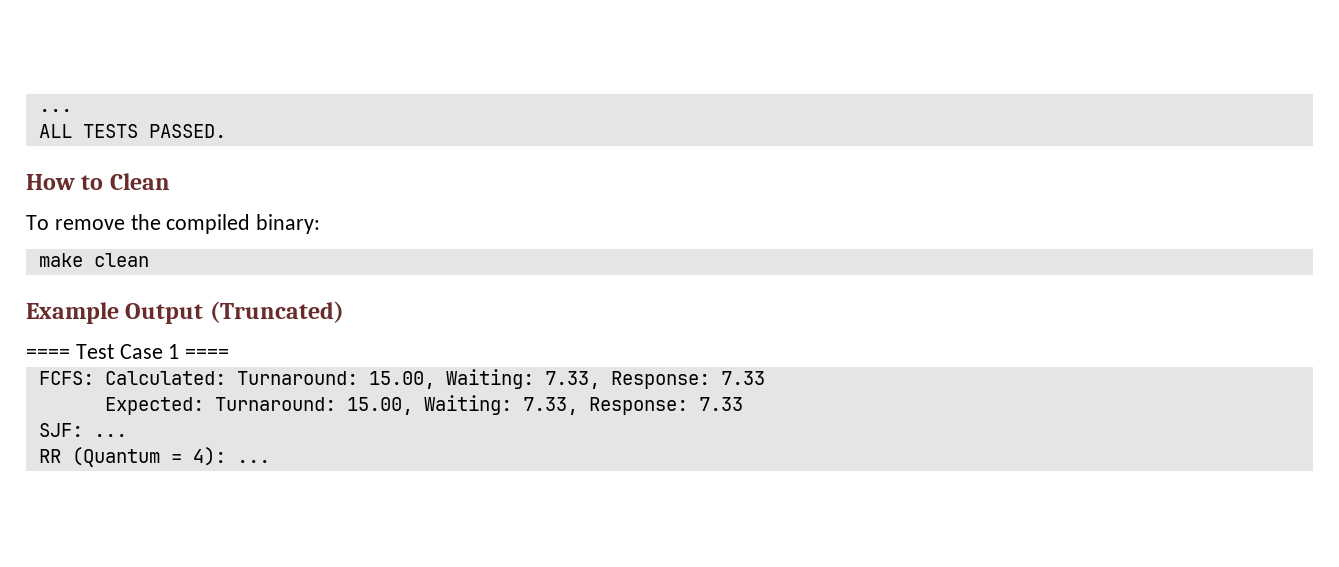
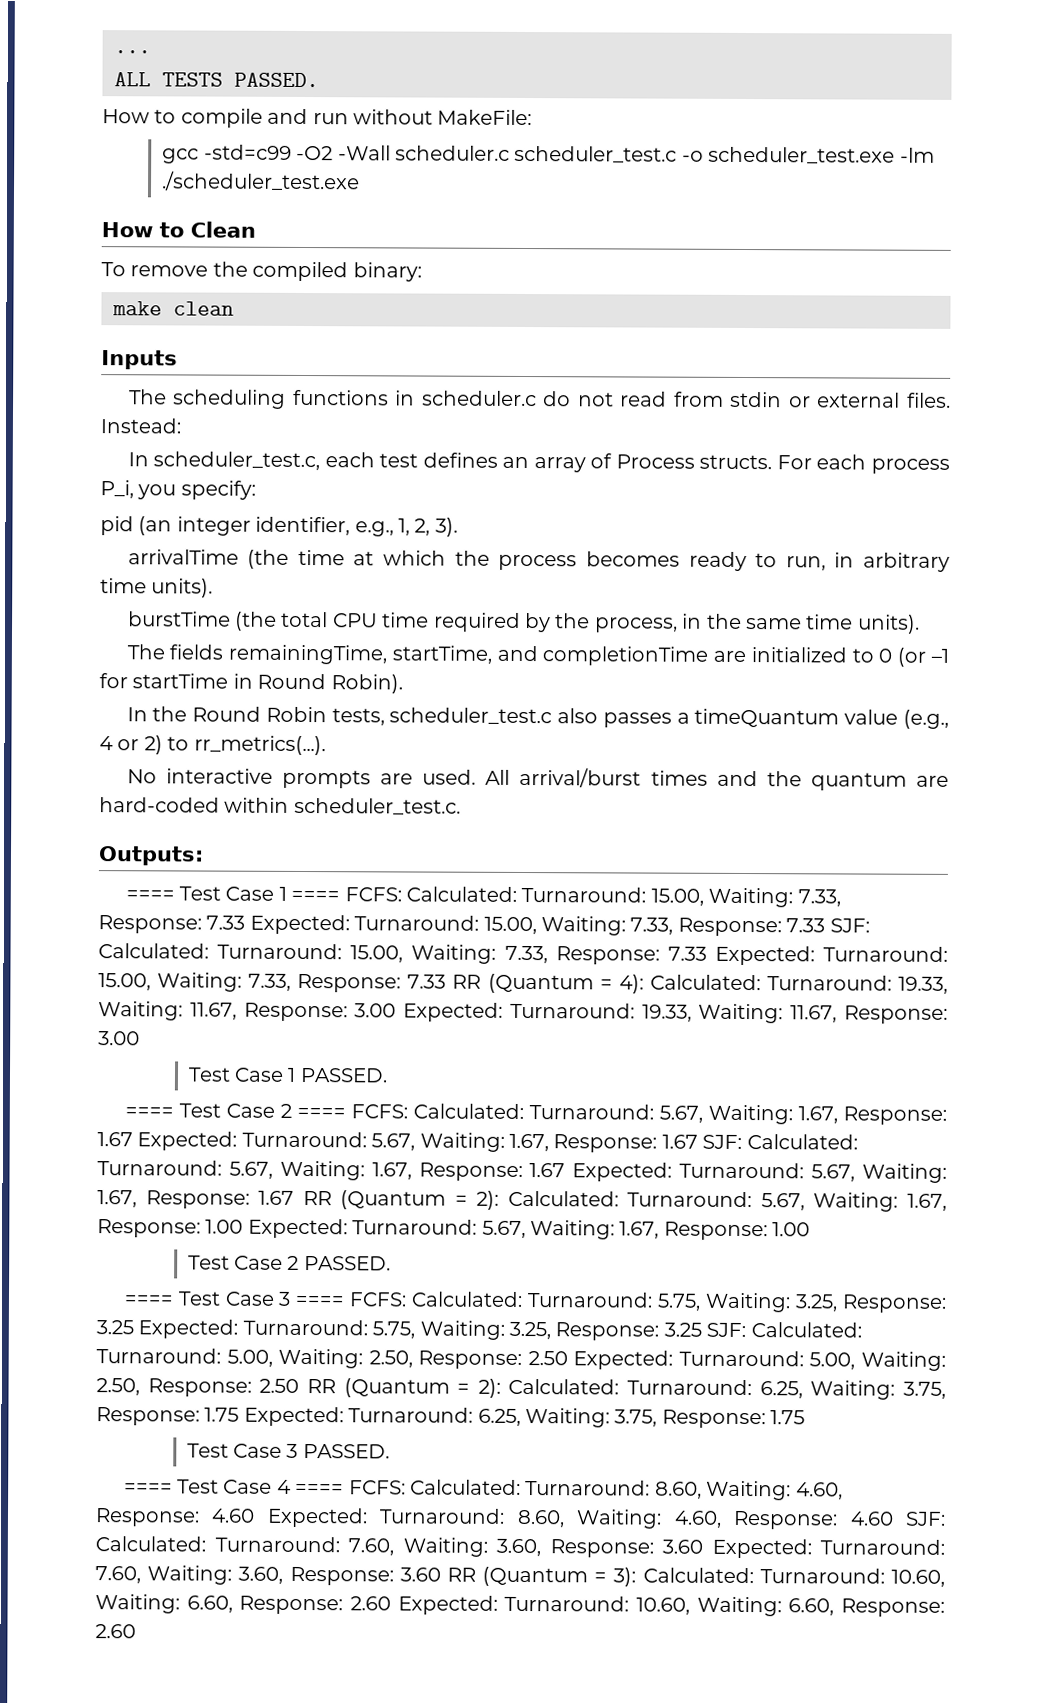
(226, 131) none -> [102,108,533,128] [162,144,935,164] [162,171,361,192] // How to compile and run without MakeFile: // gcc -std=c99 -O2 -Wall scheduler.c scheduler_test.c -o scheduler_test.exe -lm ./scheduler_test.exe
[26,301,344,324] Example Output (Truncated) -> [101,350,178,370] [128,389,952,409] [100,418,181,434] [127,451,951,474] [100,480,256,500] [100,516,458,537] [127,549,950,572] [100,578,214,598] [127,611,920,634] [126,644,950,667] [99,673,403,694] [126,706,950,729] [99,735,326,756] [126,767,950,791] [99,797,461,815] [98,846,204,866] Inputs // The scheduling functions in scheduler.c do not read from stdin or external files. Instead: // In scheduler_test.c, each test defines an array of Process structs. For each process P_i, you specify: // pid (an integer identifier, e.g., 1, 2, 3). // arrivalTime (the time at which the process becomes ready to run, in arbitrary time units). // burstTime (the total CPU time required by the process, in the same time units). // The fields remainingTime, startTime, and completionTime are initialized to 0 (or –1 for startTime in Round Robin). // In the Round Robin tests, scheduler_test.c also passes a timeQuantum value (e.g., 4 or 2) to rr_metrics(...). // No interactive prompts are used. All arrival/burst times and the quantum are hard‐coded within scheduler_test.c. // Outputs:
(230, 354) // -> (341, 896) none
[104,395,743,415] [38,423,127,437] [38,447,270,467] // Expected: Turnaround: 15.00, Waiting: 7.33, Response: 7.33 // SJF: ... // RR (Quantum = 4): ... -> [249,914,870,937] [98,943,948,966] [98,972,949,994] [98,1001,949,1024] [98,1031,140,1046] [187,1067,388,1083] [124,1103,947,1125] [97,1131,858,1153] [97,1160,948,1183] [97,1190,947,1212] [97,1218,811,1241] [187,1255,391,1271] [123,1291,947,1313] [96,1319,862,1341] [96,1348,946,1371] [96,1378,946,1400] [96,1406,806,1429] [186,1443,390,1459] [123,1479,843,1501] [95,1507,947,1530] [95,1536,945,1559] [95,1565,945,1587] [95,1594,945,1617] [95,1624,136,1639] Expected: Turnaround: 15.00, Waiting: 7.33, Response: 7.33 SJF: Calculated: Turnaround: 15.00, Waiting: 7.33, Response: 7.33 Expected: Turnaround: 15.00, Waiting: 7.33, Response: 7.33 RR (Quantum = 4): Calculated: Turnaround: 19.33, Waiting: 11.67, Response: 3.00 Expected: Turnaround: 19.33, Waiting: 11.67, Response: 3.00 // Test Case 1 PASSED. // ==== Test Case 2 ==== FCFS: Calculated: Turnaround: 5.67, Waiting: 1.67, Response: 1.67 Expected: Turnaround: 5.67, Waiting: 1.67, Response: 1.67 SJF: Calculated: Turnaround: 5.67, Waiting: 1.67, Response: 1.67 Expected: Turnaround: 5.67, Waiting: 1.67, Response: 1.67 RR (Quantum = 2): Calculated: Turnaround: 5.67, Waiting: 1.67, Response: 1.00 Expected: Turnaround: 5.67, Waiting: 1.67, Response: 1.00 // Test Case 2 PASSED. // ==== Test Case 3 ==== FCFS: Calculated: Turnaround: 5.75, Waiting: 3.25, Response: 3.25 Expected: Turnaround: 5.75, Waiting: 3.25, Response: 3.25 SJF: Calculated: Turnaround: 5.00, Waiting: 2.50, Response: 2.50 Expected: Turnaround: 5.00, Waiting: 2.50, Response: 2.50 RR (Quantum = 2): Calculated: Turnaround: 6.25, Waiting: 3.75, Response: 1.75 Expected: Turnaround: 6.25, Waiting: 3.75, Response: 1.75 // Test Case 3 PASSED. // ==== Test Case 4 ==== FCFS: Calculated: Turnaround: 8.60, Waiting: 4.60, Response: 4.60 Expected: Turnaround: 8.60, Waiting: 4.60, Response: 4.60 SJF: Calculated: Turnaround: 7.60, Waiting: 3.60, Response: 3.60 Expected: Turnaround: 7.60, Waiting: 3.60, Response: 3.60 RR (Quantum = 3): Calculated: Turnaround: 10.60, Waiting: 6.60, Response: 2.60 Expected: Turnaround: 10.60, Waiting: 6.60, Response: 2.60

